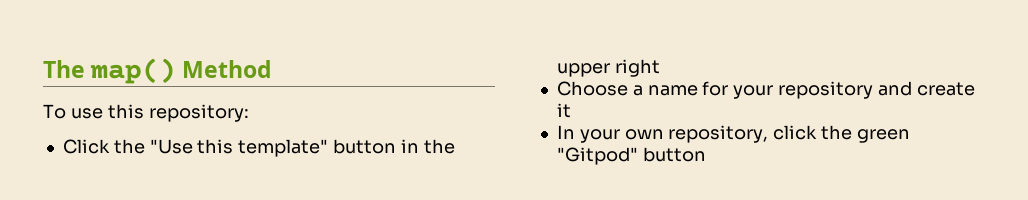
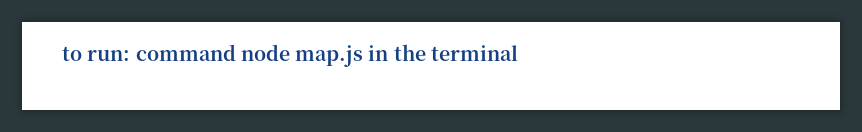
[43,58,273,84] [43,104,249,122] [62,139,455,157] [556,59,660,77] [556,81,975,99] [556,103,571,118] [556,125,910,143] [556,147,706,165] The map() Method // To use this repository: // Click the "Use this template" button in the upper right // Choose a name for your repository and create it // In your own repository, click the green "Gitpod" button -> [62,44,518,67] to run: command node map.js in the terminal

